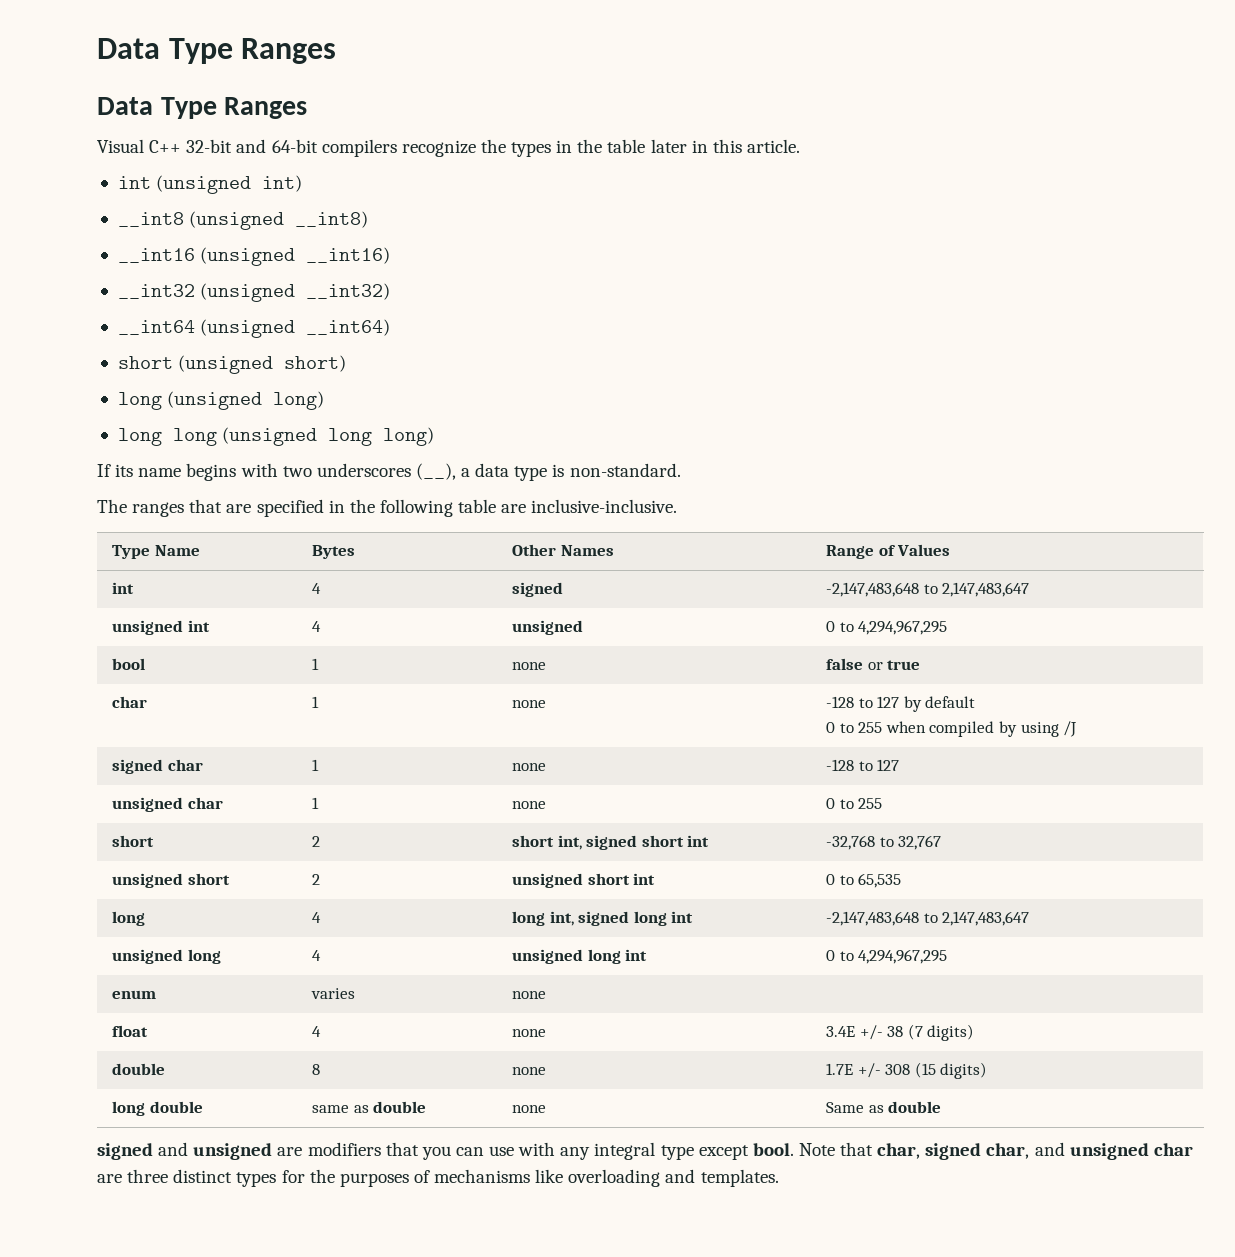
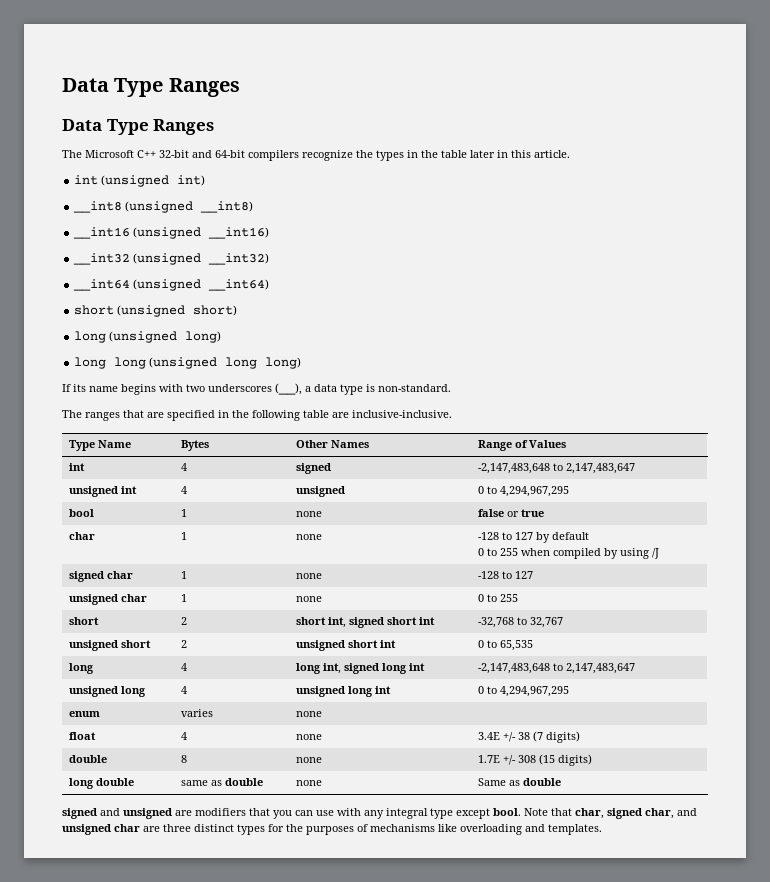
[97,139,144,153] Visual -> [62,150,134,158] The Microsoft

